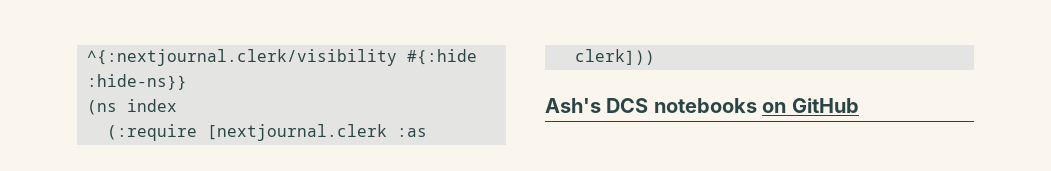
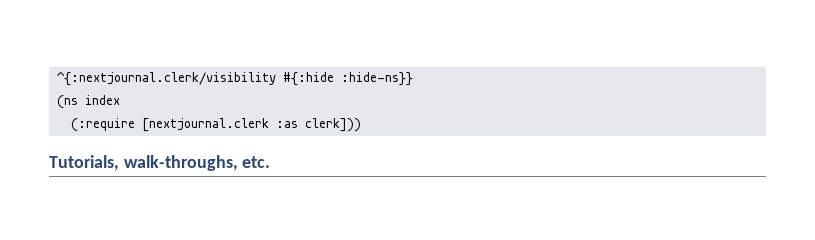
[545,98,859,113] Ash's DCS notebooks on GitHub -> [49,155,271,171] Tutorials, walk-throughs, etc.

